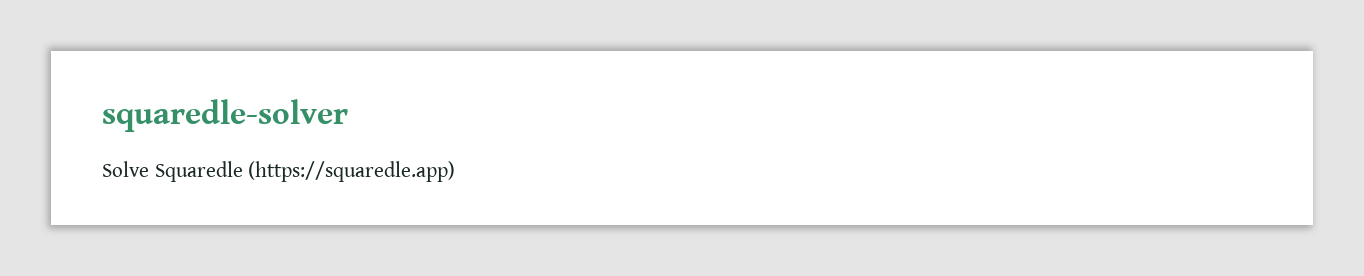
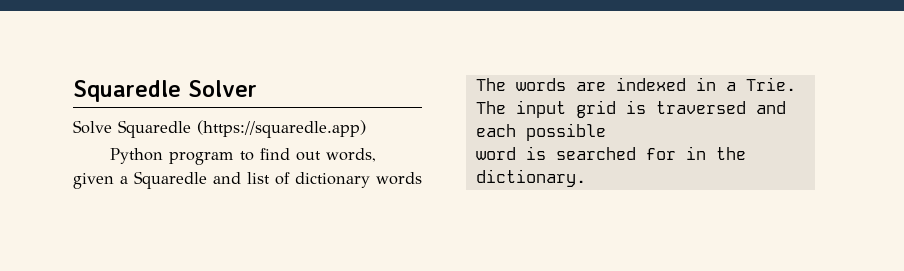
[102,99,348,132] squaredle-solver -> [73,80,257,102] Squaredle Solver
(456, 171) none -> [109,148,376,165] [73,171,422,189] [475,77,796,91] [475,100,786,118] [475,123,606,141] [475,146,746,160] [475,169,586,187] // Python program to find out words, given a Squaredle and list of dictionary words // The words are indexed in a Trie. The input grid is traversed and each possible // word is searched for in the dictionary.

